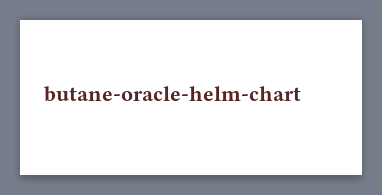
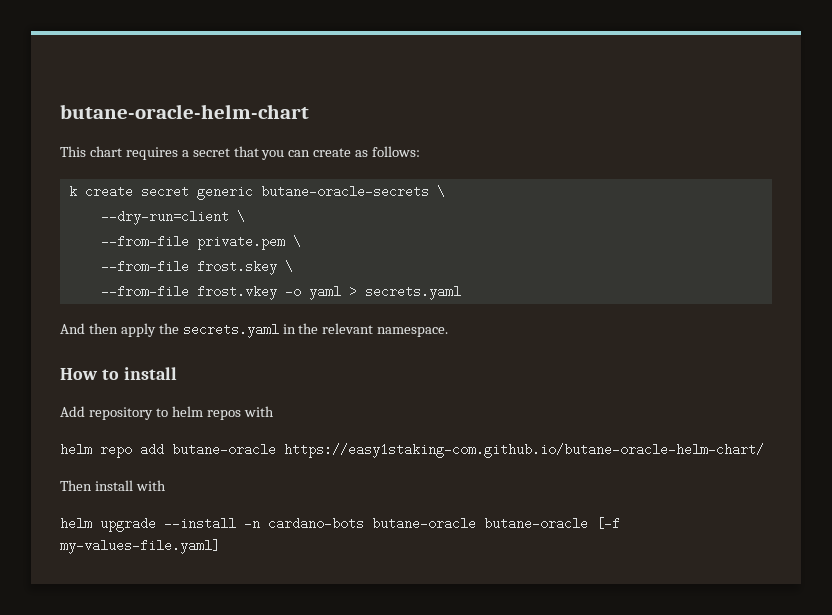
(301, 94) none -> [60,146,421,160] [68,185,445,200] [100,210,245,225] [100,235,301,250] [100,260,293,275] [100,285,461,300] [60,323,449,338] [60,367,177,380] [60,406,274,420] [60,443,764,458] [60,480,166,491] [60,517,620,532] [60,539,220,554] // This chart requires a secret that you can create as follows: // k create secret generic butane-oracle-secrets \ // --dry-run=client \ // --from-file private.pem \ // --from-file frost.skey \ // --from-file frost.vkey -o yaml > secrets.yaml // And then apply the secrets.yaml in the relevant namespace. // How to install // Add repository to helm repos with // helm repo add butane-oracle https://easy1staking-com.github.io/butane-oracle-helm-chart/ // Then install with // helm upgrade --install -n cardano-bots butane-oracle butane-oracle [-f my-values-file.yaml]

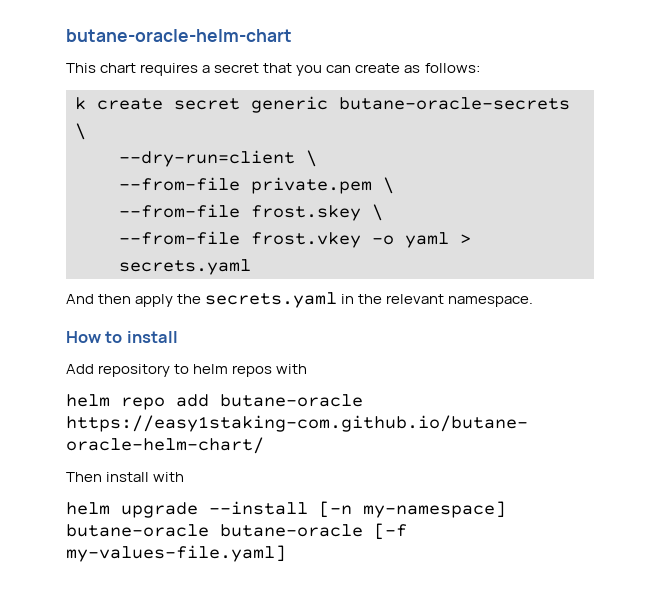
[244,517,364,530] -n cardano-bots -> [319,501,506,518] [-n my-namespace]

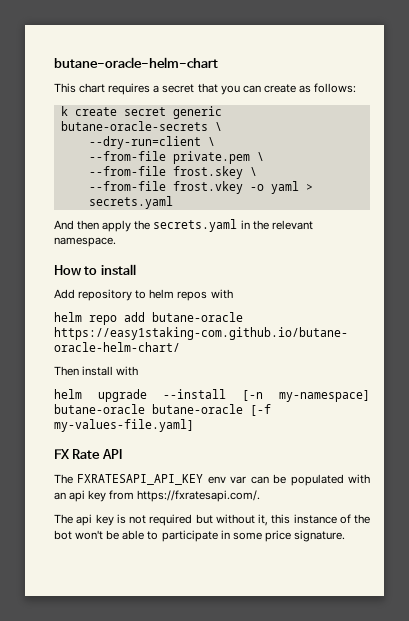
(286, 553) none -> [54,449,122,459] [54,474,370,486] [54,490,261,502] [54,514,370,526] [54,530,345,542] // FX Rate API // The FXRATESAPI_API_KEY env var can be populated with an api key from https://fxratesapi.com/. // The api key is not required but without it, this instance of the bot won't be able to participate in some price signature.

